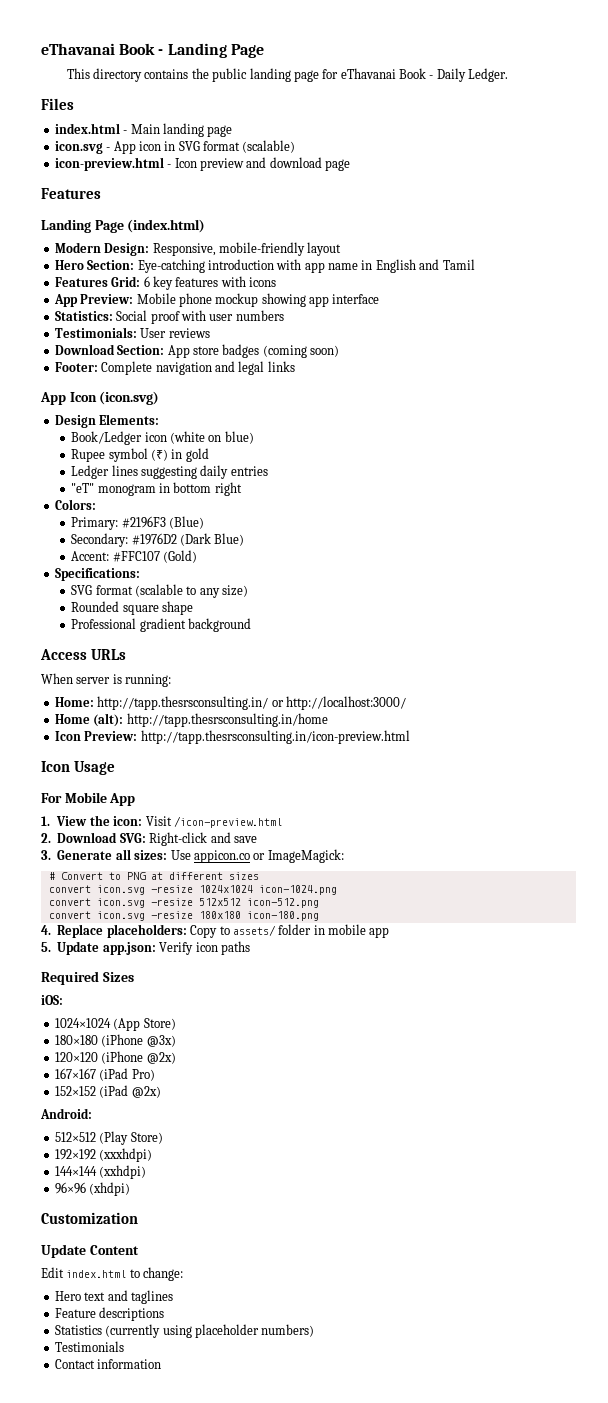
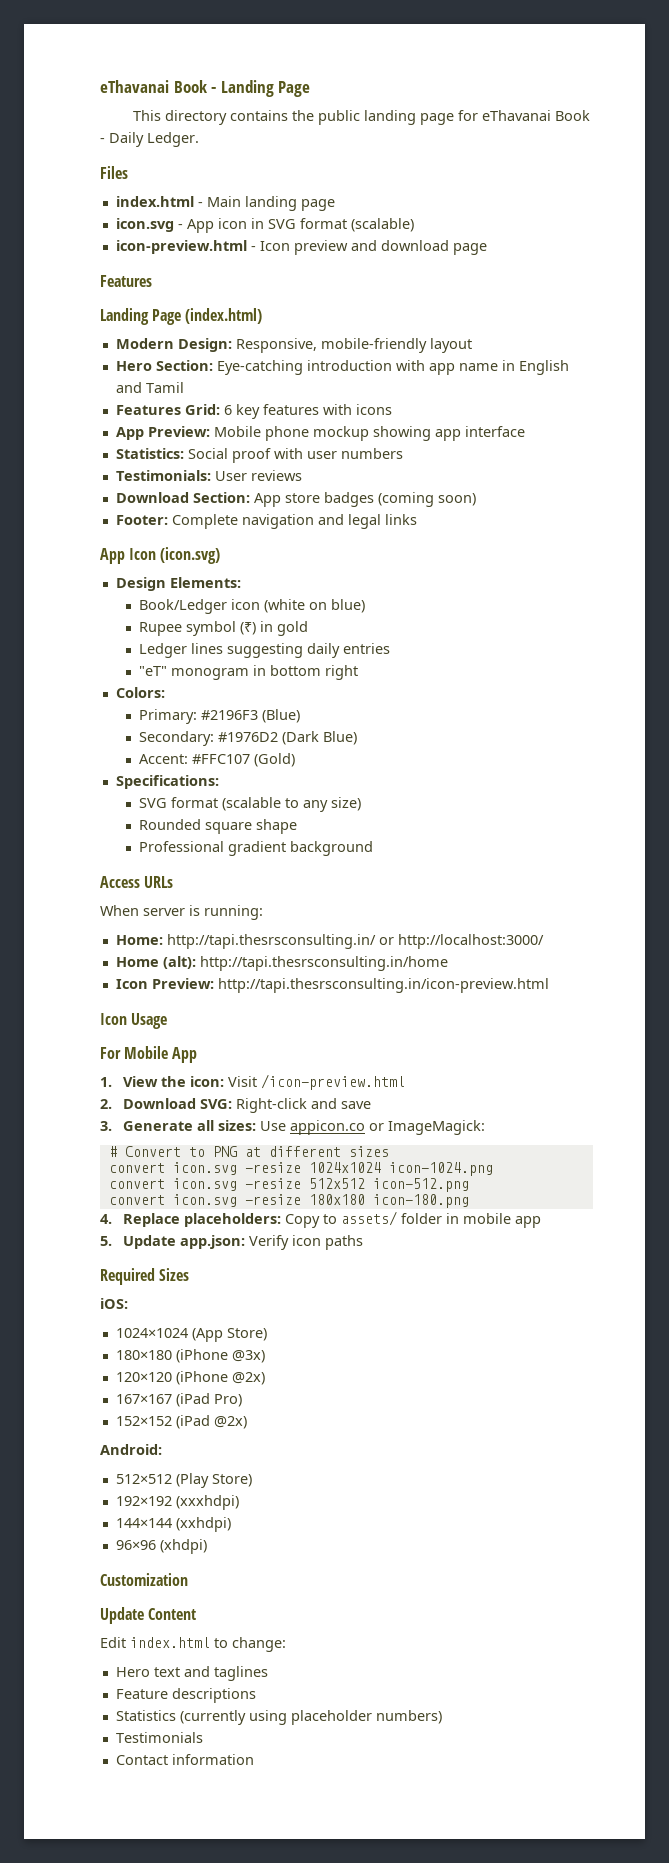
[97,696,269,710] http://tapp.thesrsconsulting.in/ -> [166,934,376,949] http://tapi.thesrsconsulting.in/
[126,713,328,727] http://tapp.thesrsconsulting.in/home -> [199,956,448,971] http://tapi.thesrsconsulting.in/home
[140,730,410,744] http://tapp.thesrsconsulting.in/icon-preview.html -> [217,978,549,993] http://tapi.thesrsconsulting.in/icon-preview.html

